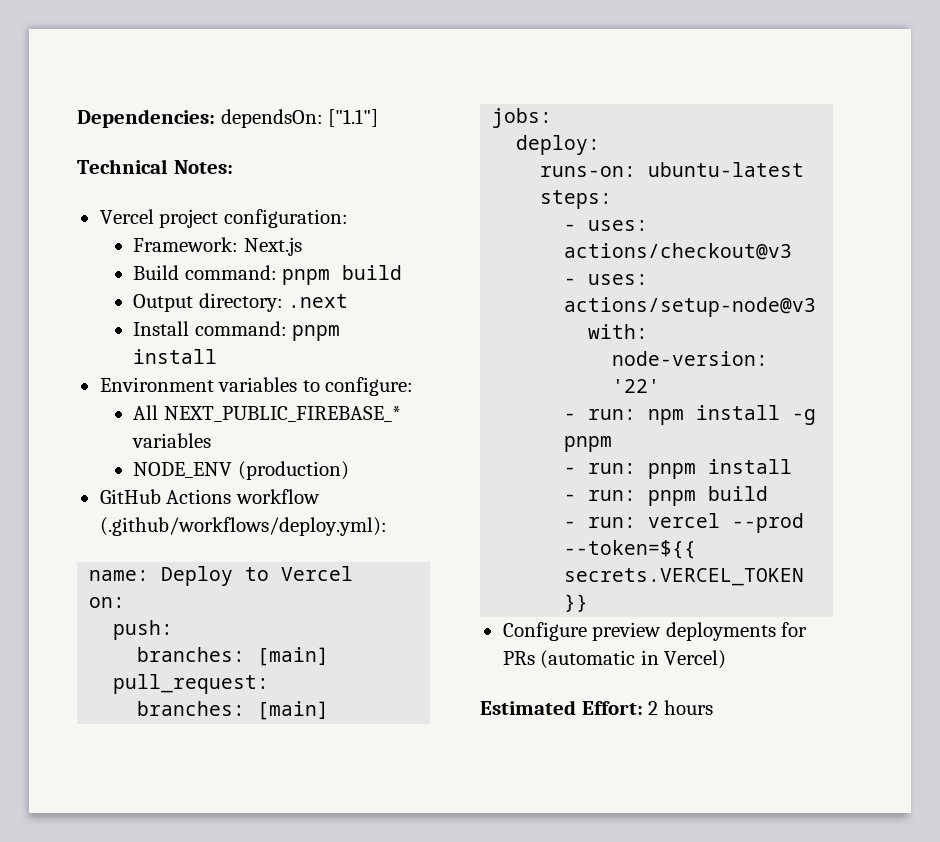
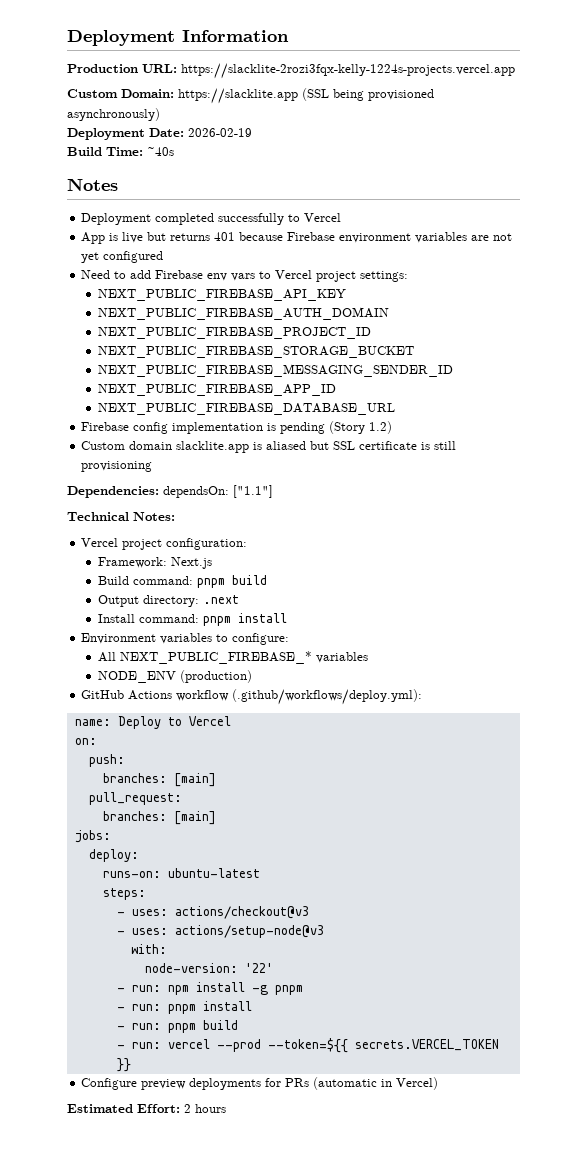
(77, 118) none -> [67,30,289,46] [67,63,515,79] [67,88,434,104] [67,108,160,121] [67,128,252,140] [67,147,174,156] [67,178,118,191] [81,213,342,225] [81,232,513,244] [81,251,164,263] [81,270,409,282] [97,289,346,301] [97,307,389,320] [97,327,371,339] [97,346,414,358] [97,364,453,377] [97,384,336,396] [97,403,395,415] [81,421,393,434] [81,441,457,453] [81,461,153,472] Deployment Information // Production URL: https://slacklite-2rozi3fqx-kelly-1224s-projects.vercel.app // Custom Domain: https://slacklite.app (SSL being provisioned asynchronously) // Deployment Date: 2026-02-19 // Build Time: ~40s // Notes // Deployment completed successfully to Vercel // App is live but returns 401 because Firebase environment variables are not yet configured // Need to add Firebase env vars to Vercel project settings: // NEXT_PUBLIC_FIREBASE_API_KEY // NEXT_PUBLIC_FIREBASE_AUTH_DOMAIN // NEXT_PUBLIC_FIREBASE_PROJECT_ID // NEXT_PUBLIC_FIREBASE_STORAGE_BUCKET // NEXT_PUBLIC_FIREBASE_MESSAGING_SENDER_ID // NEXT_PUBLIC_FIREBASE_APP_ID // NEXT_PUBLIC_FIREBASE_DATABASE_URL // Firebase config implementation is pending (Story 1.2) // Custom domain slacklite.app is aliased but SSL certificate is still provisioning //

